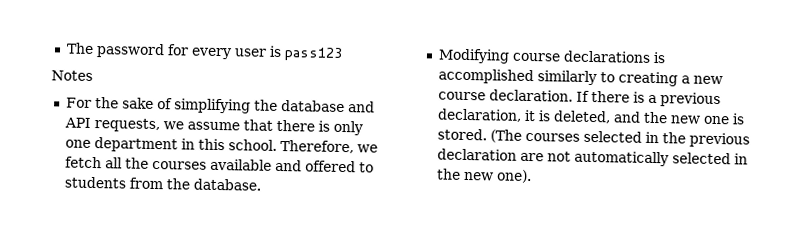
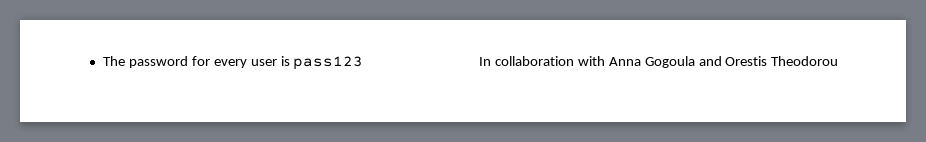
[51,70,93,81] [65,97,375,114] [63,117,363,136] [64,137,378,154] [64,156,374,173] [63,176,261,191] [437,48,666,64] [437,68,723,87] [437,89,721,108] [436,108,745,125] [436,128,750,148] [436,148,748,167] [435,168,532,184] Notes // For the sake of simplifying the database and API requests, we assume that there is only one department in this school. Therefore, we fetch all the courses available and offered to students from the database. // Modifying course declarations is accomplished similarly to creating a new course declaration. If there is a previous declaration, it is deleted, and the new one is stored. (The courses selected in the previous declaration are not automatically selected in the new one). -> [479,56,839,68] In collaboration with Anna Gogoula and Orestis Theodorou

